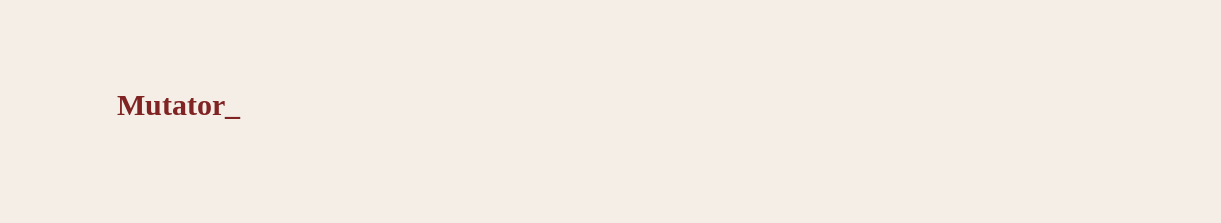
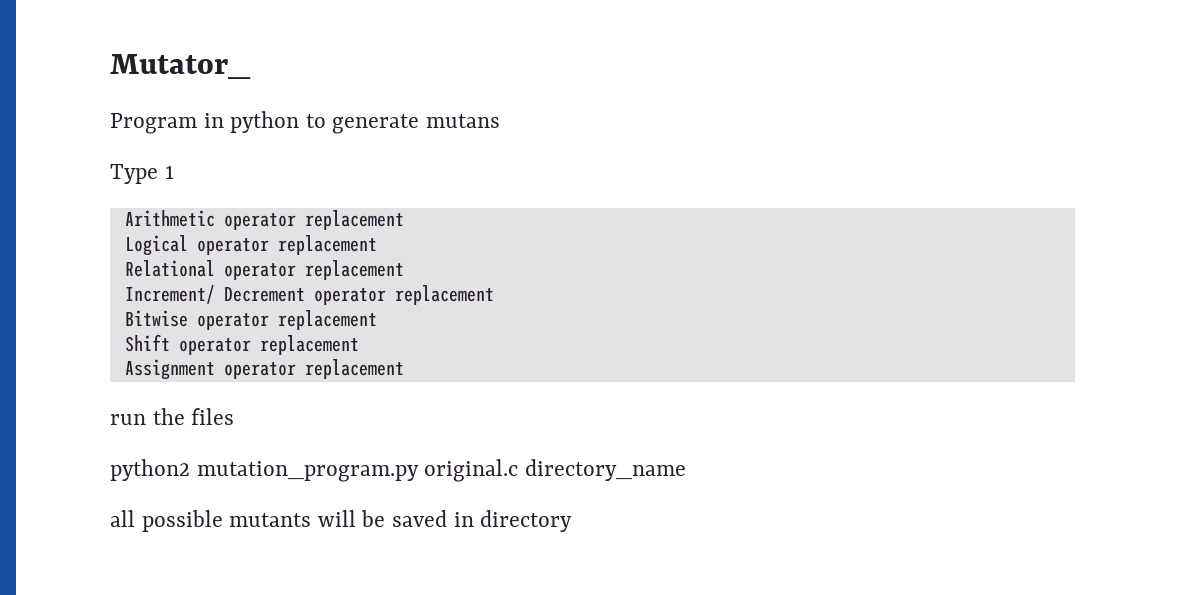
(241, 107) none -> [110,111,501,134] [110,164,174,184] [124,210,404,230] [124,235,377,256] [124,260,404,280] [124,285,494,305] [124,310,377,330] [124,334,359,355] [124,359,404,380] [110,408,235,425] [110,459,686,482] [110,510,573,532] // Program in python to generate mutans // Type 1 // Arithmetic operator replacement // Logical operator replacement // Relational operator replacement // Increment/ Decrement operator replacement // Bitwise operator replacement // Shift operator replacement // Assignment operator replacement // run the files // python2 mutation_program.py original.c directory_name // all possible mutants will be saved in directory

